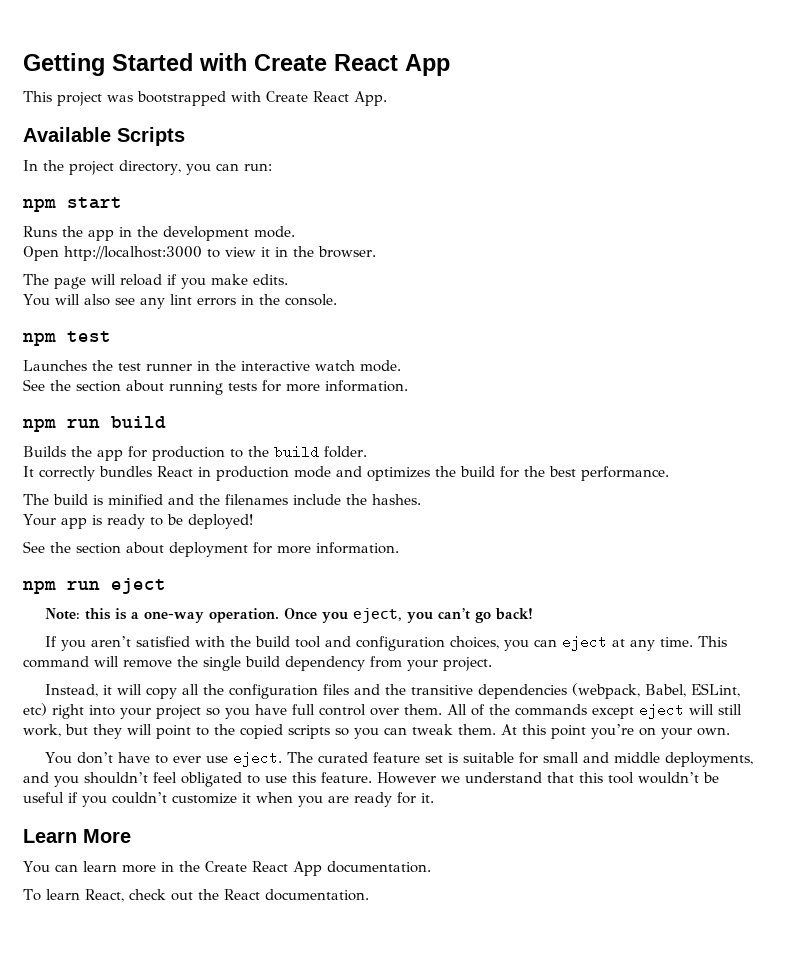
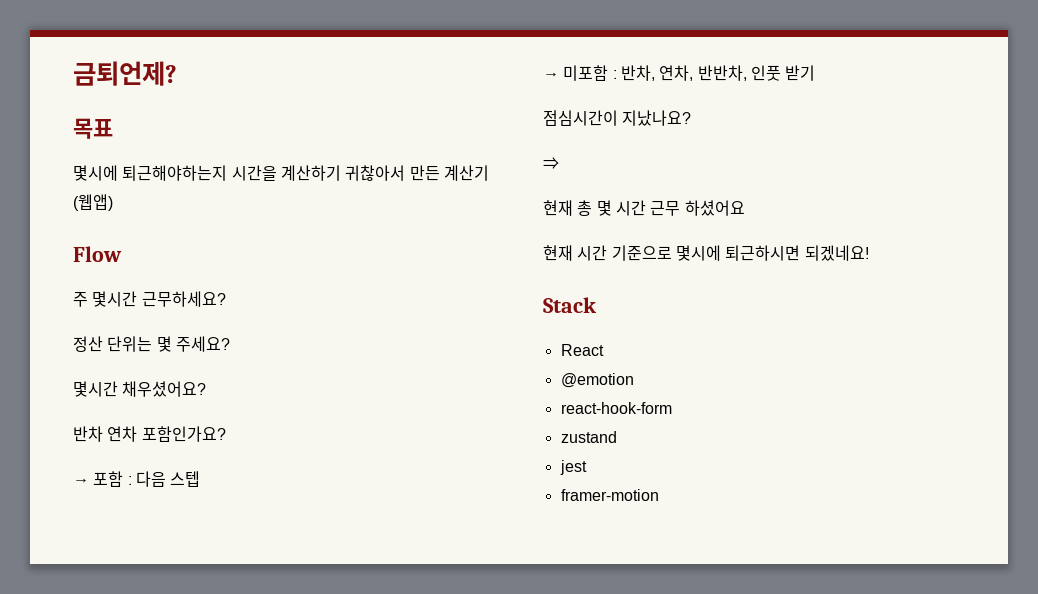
[23,53,450,76] [23,91,387,106] [23,127,185,146] [23,160,272,175] [23,197,122,212] [23,226,295,241] [23,246,376,261] [23,274,288,289] [23,294,337,309] [23,331,111,346] [23,360,401,372] [23,379,408,395] [23,416,166,432] [23,445,367,461] [23,466,669,481] [23,494,421,505] [23,514,253,529] [23,541,399,557] [23,578,166,594] [45,608,534,623] [45,635,728,651] [23,656,492,671] [45,683,741,699] [23,703,742,719] [23,724,730,739] [45,751,754,767] [23,772,719,787] [23,792,434,807] [23,829,131,843] [23,861,431,876] [23,889,369,902] Getting Started with Create React App // This project was bootstrapped with Create React App. // Available Scripts // In the project directory, you can run: // npm start // Runs the app in the development mode. // Open http://localhost:3000 to view it in the browser. // The page will reload if you make edits. // You will also see any lint errors in the console. // npm test // Launches the test runner in the interactive watch mode. // See the section about running tests for more information. // npm run build // Builds the app for production to the build folder. // It correctly bundles React in production mode and optimizes the build for the best performance. // The build is minified and the filenames include the hashes. // Your app is ready to be deployed! // See the section about deployment for more information. // npm run eject // Note: this is a one-way operation. Once you eject, you can’t go back! // If you aren’t satisfied with the build tool and configuration choices, you can eject at any time. This command will remove the single build dependency from your project. // Instead, it will copy all the configuration files and the transitive dependencies (webpack, Babel, ESLint, etc) right into your project so you have full control over them. All of the commands except eject will still work, but they will point to the copied scripts so you can tweak them. At this point you’re on your own. // You don’t have to ever use eject. The curated feature set is suitable for small and middle deployments, and you shouldn’t feel obligated to use this feature. However we understand that this tool wouldn’t be useful if you couldn’t customize it when you are ready for it. // Learn More // You can learn more in the Create React App documentation. // To learn React, check out the React documentation. -> [73,61,177,86] [73,118,113,139] [73,165,489,181] [73,194,113,211] [73,246,122,262] [73,291,226,307] [73,336,230,352] [73,381,207,397] [73,426,226,442] [73,471,201,487] [543,65,816,81] [543,110,692,126] [543,157,559,169] [543,200,745,216] [543,245,869,261] [543,297,597,313] [560,344,604,356] [560,373,634,388] [560,402,672,414] [560,431,617,443] [559,460,587,475] [560,489,659,501] 금퇴언제? // 목표 // 몇시에 퇴근해야하는지 시간을 계산하기 귀찮아서 만든 계산기 (웹앱) // Flow // 주 몇시간 근무하세요? // 정산 단위는 몇 주세요? // 몇시간 채우셨어요? // 반차 연차 포함인가요? // → 포함 : 다음 스텝 // → 미포함 : 반차, 연차, 반반차, 인풋 받기 // 점심시간이 지났나요? // ⇒ // 현재 총 몇 시간 근무 하셨어요 // 현재 시간 기준으로 몇시에 퇴근하시면 되겠네요! // Stack // React // @emotion // react-hook-form // zustand // jest // framer-motion

